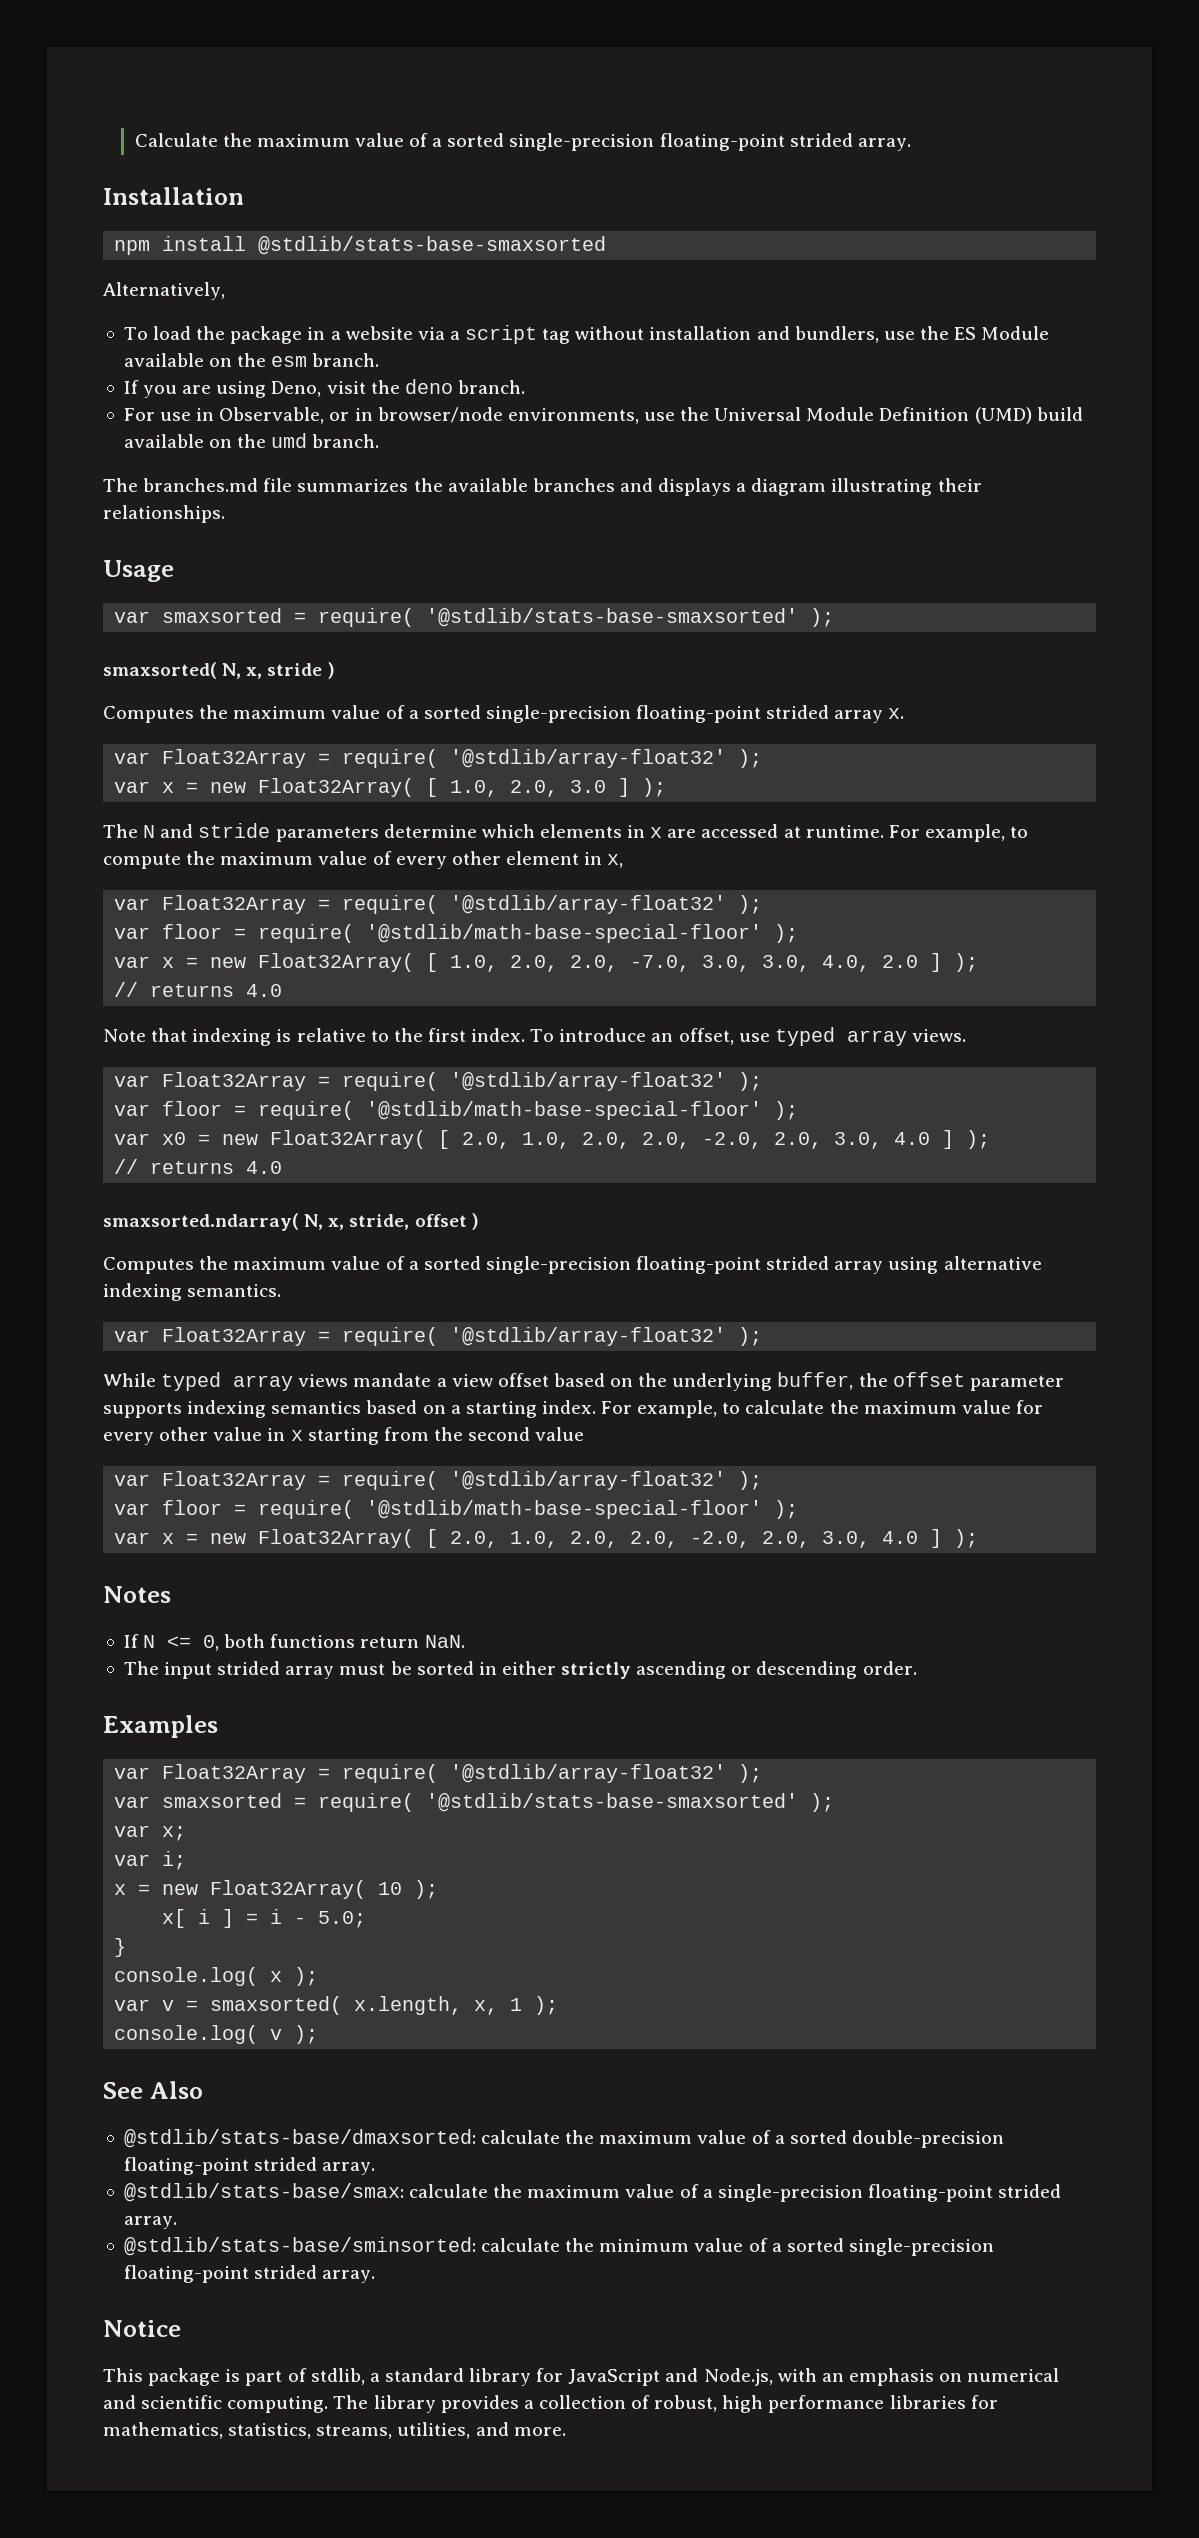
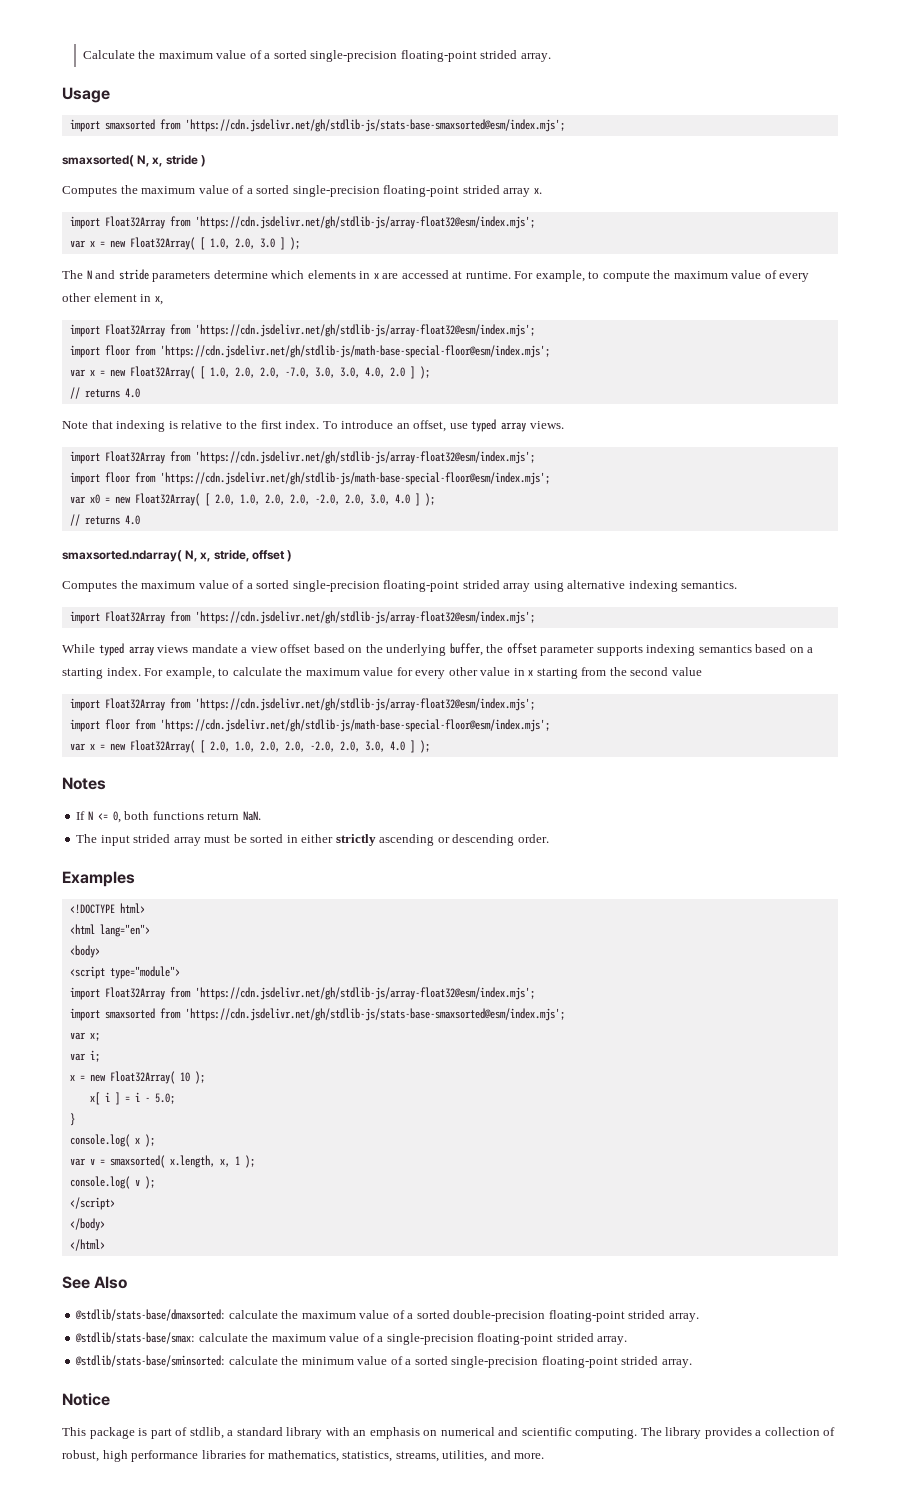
[103,187,244,205] [114,236,607,255] [103,282,225,300] [123,325,1050,344] [123,353,380,367] [123,379,525,398] [123,407,1083,424] [123,433,380,448] [103,478,982,496] [103,505,225,523] [103,560,174,582] [114,608,835,627] Installation // npm install @stdlib/stats-base-smaxsorted // Alternatively, // To load the package in a website via a script tag without installation and bundlers, use the ES Module available on the esm branch. // If you are using Deno, visit the deno branch. // For use in Observable, or in browser/node environments, use the Universal Module Definition (UMD) build available on the umd branch. // The branches.md file summarizes the available branches and displays a diagram illustrating their relationships. // Usage // var smaxsorted = require( '@stdlib/stats-base-smaxsorted' ); -> [62,87,110,103] [69,119,565,132] Usage // import smaxsorted from 'https://cdn.jsdelivr.net/gh/stdlib-js/stats-base-smaxsorted@esm/index.mjs';
[114,749,763,768] var Float32Array = require( '@stdlib/array-float32' ); -> [69,216,535,229] import Float32Array from 'https://cdn.jsdelivr.net/gh/stdlib-js/array-float32@esm/index.mjs';
[114,895,763,914] [114,924,799,943] var Float32Array = require( '@stdlib/array-float32' ); // var floor = require( '@stdlib/math-base-special-floor' ); -> [69,324,535,337] [69,345,550,358] import Float32Array from 'https://cdn.jsdelivr.net/gh/stdlib-js/array-float32@esm/index.mjs'; // import floor from 'https://cdn.jsdelivr.net/gh/stdlib-js/math-base-special-floor@esm/index.mjs';
[114,1072,763,1091] [114,1101,799,1120] var Float32Array = require( '@stdlib/array-float32' ); // var floor = require( '@stdlib/math-base-special-floor' ); -> [69,451,535,464] [69,472,550,485] import Float32Array from 'https://cdn.jsdelivr.net/gh/stdlib-js/array-float32@esm/index.mjs'; // import floor from 'https://cdn.jsdelivr.net/gh/stdlib-js/math-base-special-floor@esm/index.mjs';
[114,1327,763,1346] var Float32Array = require( '@stdlib/array-float32' ); -> [69,611,535,624] import Float32Array from 'https://cdn.jsdelivr.net/gh/stdlib-js/array-float32@esm/index.mjs';
[114,1471,763,1490] [114,1500,799,1519] var Float32Array = require( '@stdlib/array-float32' ); // var floor = require( '@stdlib/math-base-special-floor' ); -> [69,698,535,711] [69,719,550,732] import Float32Array from 'https://cdn.jsdelivr.net/gh/stdlib-js/array-float32@esm/index.mjs'; // import floor from 'https://cdn.jsdelivr.net/gh/stdlib-js/math-base-special-floor@esm/index.mjs';
[114,1764,763,1783] [114,1793,835,1812] var Float32Array = require( '@stdlib/array-float32' ); // var smaxsorted = require( '@stdlib/stats-base-smaxsorted' ); -> [69,903,145,914] [69,924,150,937] [69,945,100,958] [69,966,180,979] [69,987,535,1000] [69,1008,565,1021] <!DOCTYPE html> // <html lang="en"> // <body> // <script type="module"> // import Float32Array from 'https://cdn.jsdelivr.net/gh/stdlib-js/array-float32@esm/index.mjs'; // import smaxsorted from 'https://cdn.jsdelivr.net/gh/stdlib-js/stats-base-smaxsorted@esm/index.mjs';
(319, 2034) none -> [69,1197,115,1210] [69,1218,105,1231] [69,1239,105,1251] // </script> // </body> // </html>
[536,2368,773,2386] for JavaScript and Node.js, -> (323, 1433) none

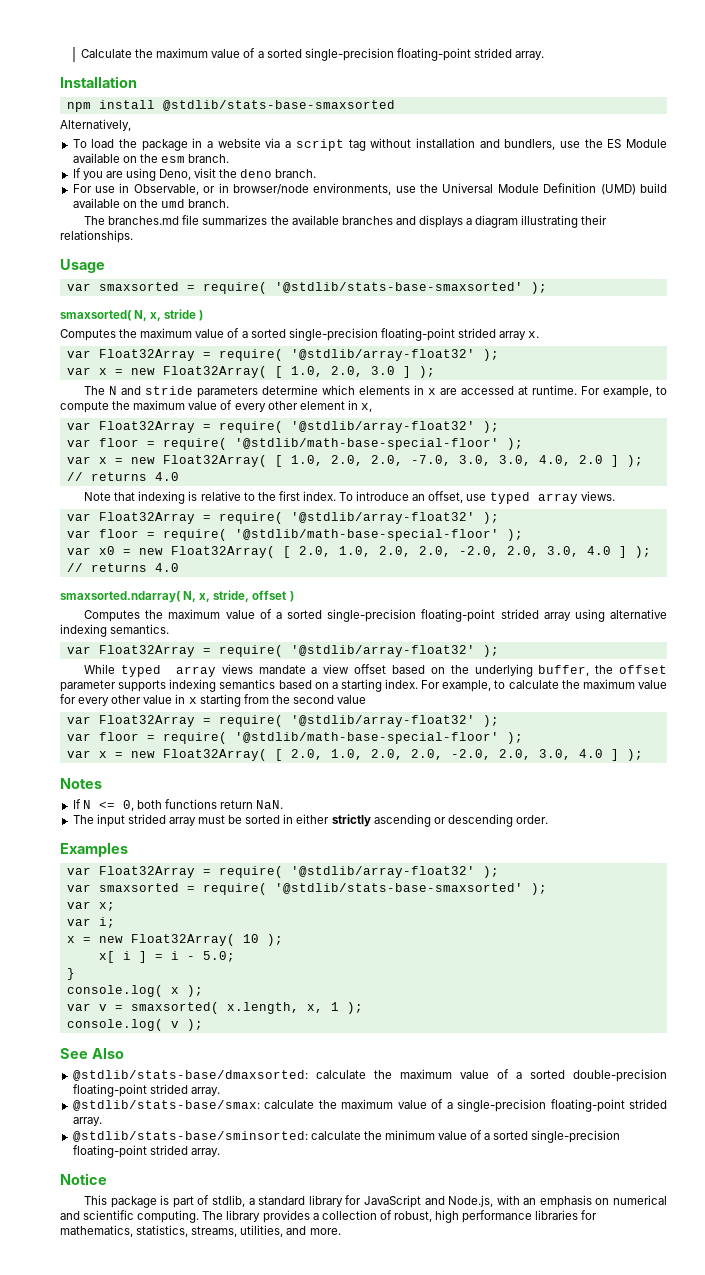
[62,87,110,103] [69,119,565,132] Usage // import smaxsorted from 'https://cdn.jsdelivr.net/gh/stdlib-js/stats-base-smaxsorted@esm/index.mjs'; -> [60,76,137,88] [66,100,395,112] [60,119,131,131] [72,138,668,151] [72,153,230,163] [72,168,317,181] [72,183,668,195] [72,198,230,208] [84,215,608,228] [60,230,133,243] [60,259,105,273] [66,282,547,294] Installation // npm install @stdlib/stats-base-smaxsorted // Alternatively, // To load the package in a website via a script tag without installation and bundlers, use the ES Module available on the esm branch. // If you are using Deno, visit the deno branch. // For use in Observable, or in browser/node environments, use the Universal Module Definition (UMD) build available on the umd branch. // The branches.md file summarizes the available branches and displays a diagram illustrating their relationships. // Usage // var smaxsorted = require( '@stdlib/stats-base-smaxsorted' );
[69,216,535,229] import Float32Array from 'https://cdn.jsdelivr.net/gh/stdlib-js/array-float32@esm/index.mjs'; -> [66,349,499,361] var Float32Array = require( '@stdlib/array-float32' );
[69,324,535,337] [69,345,550,358] import Float32Array from 'https://cdn.jsdelivr.net/gh/stdlib-js/array-float32@esm/index.mjs'; // import floor from 'https://cdn.jsdelivr.net/gh/stdlib-js/math-base-special-floor@esm/index.mjs'; -> [66,421,499,433] [66,438,523,450] var Float32Array = require( '@stdlib/array-float32' ); // var floor = require( '@stdlib/math-base-special-floor' );
[69,451,535,464] [69,472,550,485] import Float32Array from 'https://cdn.jsdelivr.net/gh/stdlib-js/array-float32@esm/index.mjs'; // import floor from 'https://cdn.jsdelivr.net/gh/stdlib-js/math-base-special-floor@esm/index.mjs'; -> [66,512,499,524] [66,529,523,541] var Float32Array = require( '@stdlib/array-float32' ); // var floor = require( '@stdlib/math-base-special-floor' );
[69,611,535,624] import Float32Array from 'https://cdn.jsdelivr.net/gh/stdlib-js/array-float32@esm/index.mjs'; -> [66,645,499,657] var Float32Array = require( '@stdlib/array-float32' );
[69,698,535,711] [69,719,550,732] import Float32Array from 'https://cdn.jsdelivr.net/gh/stdlib-js/array-float32@esm/index.mjs'; // import floor from 'https://cdn.jsdelivr.net/gh/stdlib-js/math-base-special-floor@esm/index.mjs'; -> [66,715,499,727] [66,732,523,744] var Float32Array = require( '@stdlib/array-float32' ); // var floor = require( '@stdlib/math-base-special-floor' );
[69,903,145,914] [69,924,150,937] [69,945,100,958] [69,966,180,979] [69,987,535,1000] [69,1008,565,1021] <!DOCTYPE html> // <html lang="en"> // <body> // <script type="module"> // import Float32Array from 'https://cdn.jsdelivr.net/gh/stdlib-js/array-float32@esm/index.mjs'; // import smaxsorted from 'https://cdn.jsdelivr.net/gh/stdlib-js/stats-base-smaxsorted@esm/index.mjs'; -> [66,866,499,878] [66,883,547,895] var Float32Array = require( '@stdlib/array-float32' ); // var smaxsorted = require( '@stdlib/stats-base-smaxsorted' );
[69,1197,115,1210] [69,1218,105,1231] [69,1239,105,1251] // </script> // </body> // </html> -> (203, 1025) none
(323, 1433) none -> [345,1195,494,1208] for JavaScript and Node.js,

